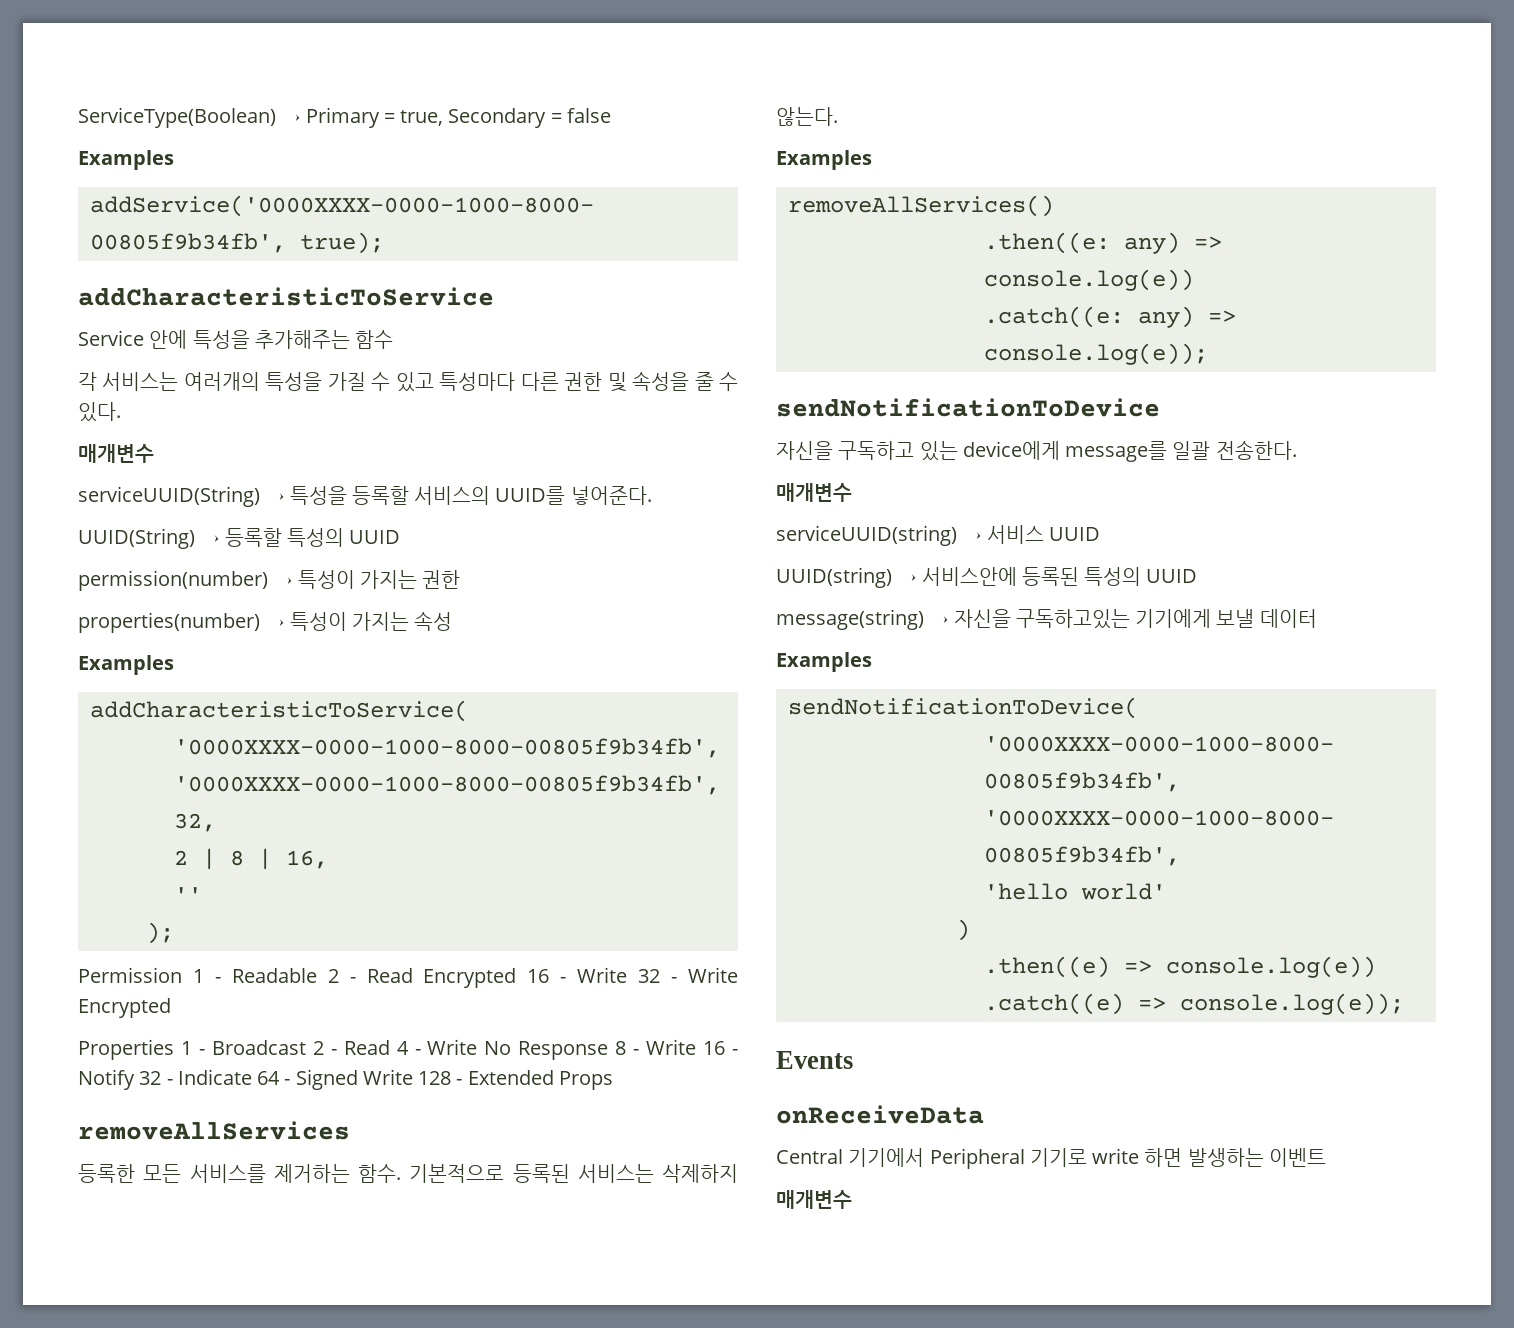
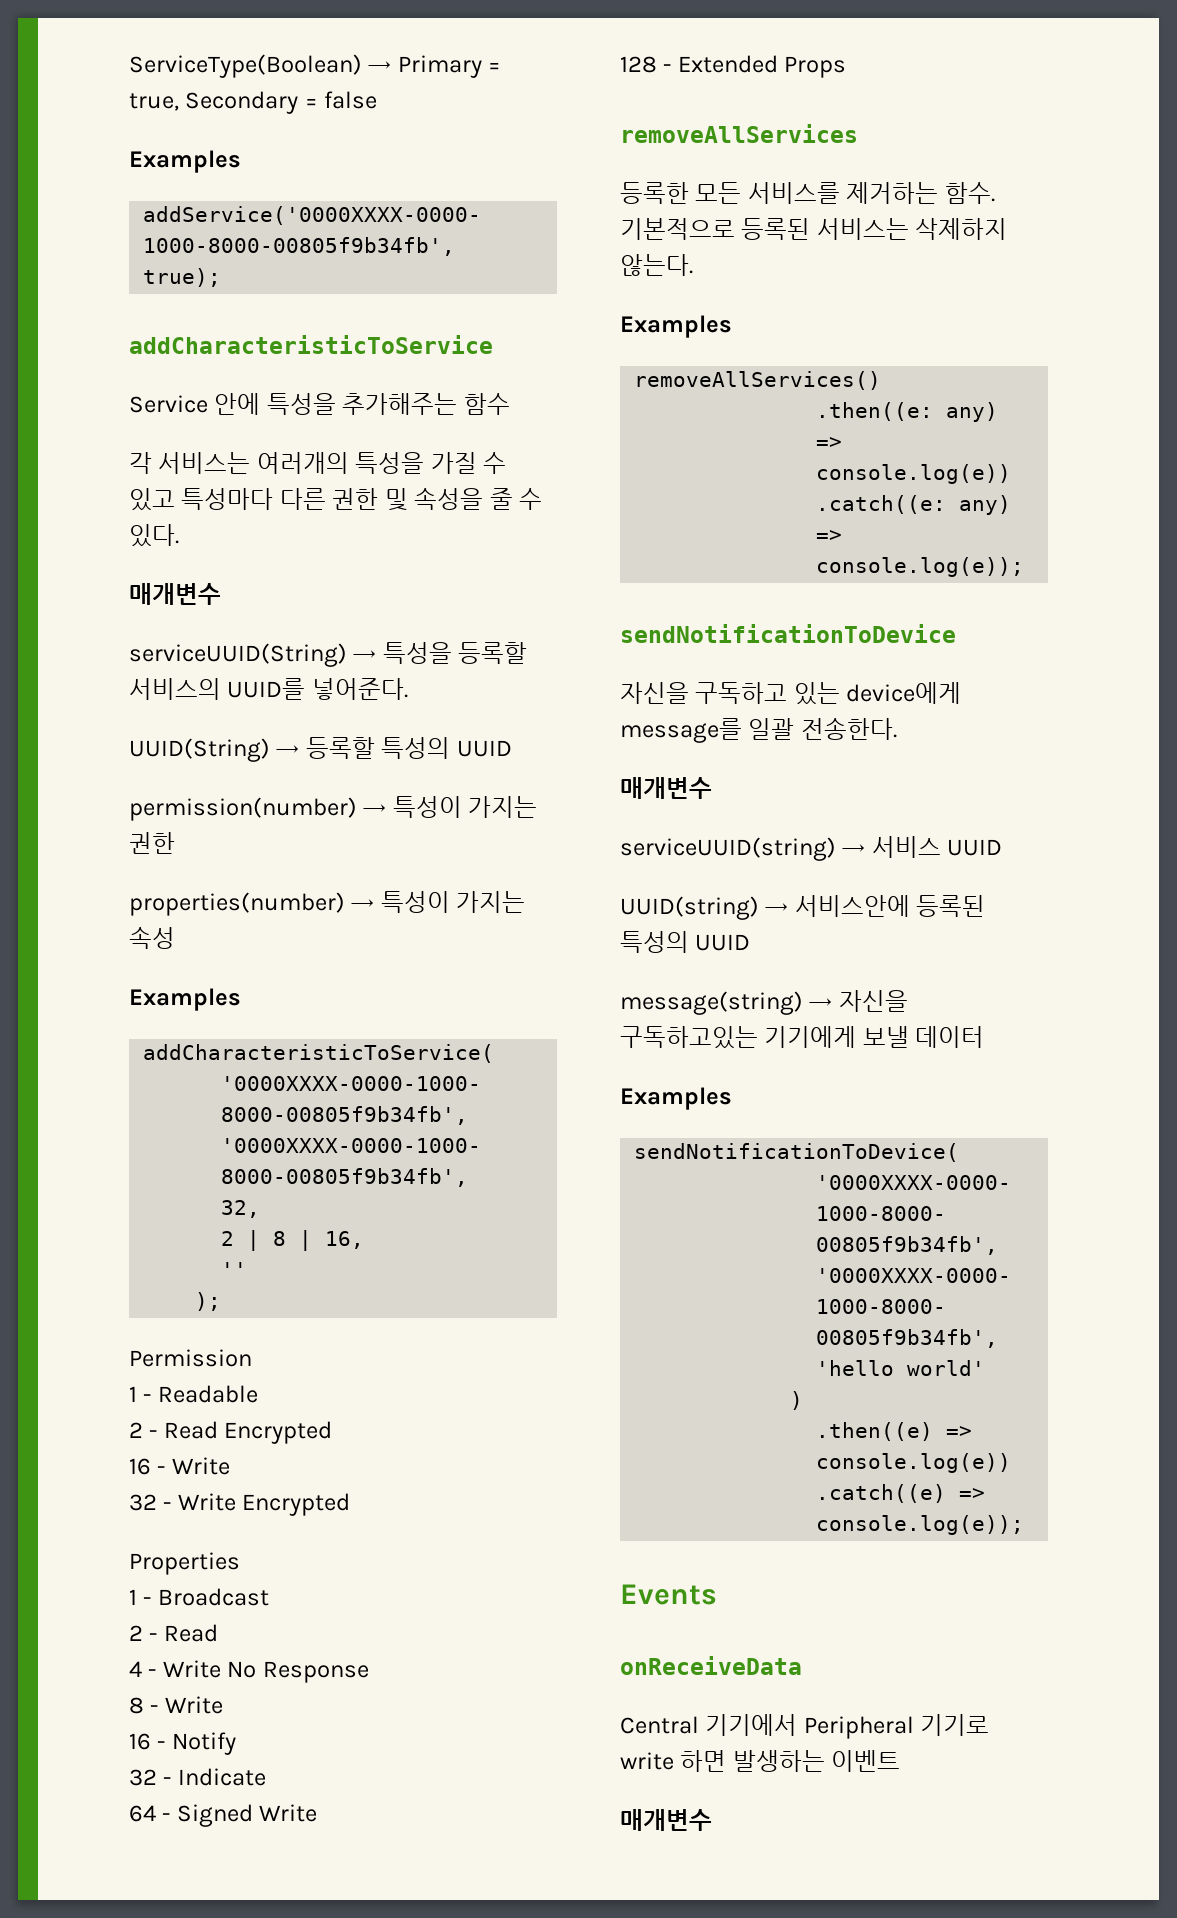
(182, 975) none -> (252, 1358) //
(317, 975) none -> (258, 1394) //
(517, 978) none -> (333, 1432) //
(628, 975) none -> (230, 1466) //
(174, 1049) none -> (240, 1563) //
[312,1040,390,1055] 2 - Read -> [129,1624,218,1642] // 2 - Read //
(609, 1050) none -> (369, 1672) //
(697, 1047) none -> (223, 1705) //
(135, 1079) none -> (236, 1743) //
(252, 1077) none -> (266, 1777) //
(413, 1077) none -> (318, 1813) //

